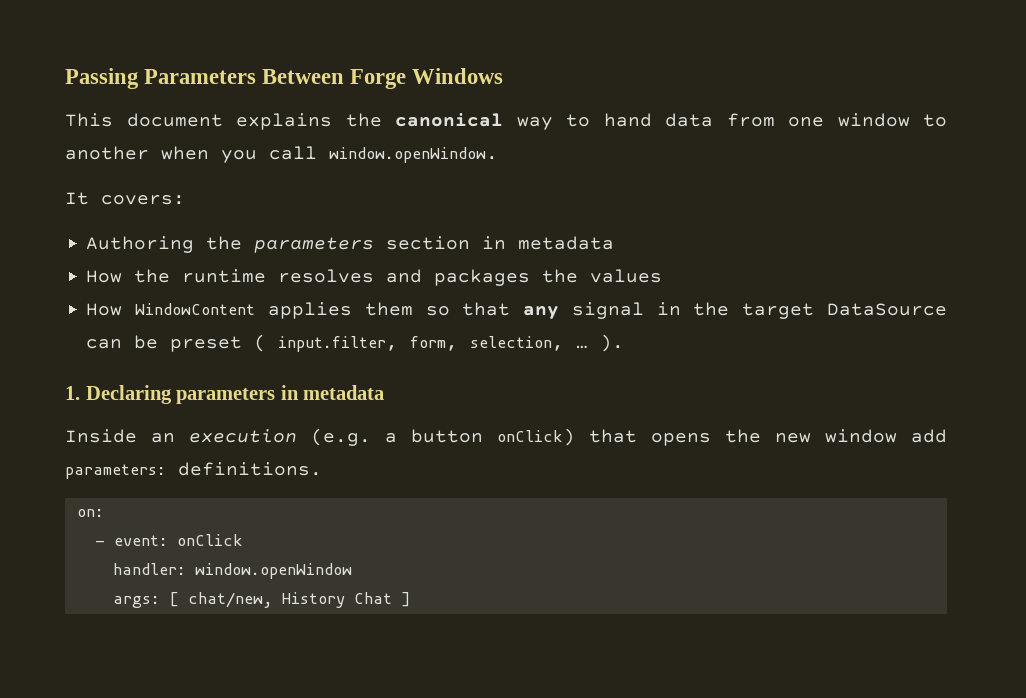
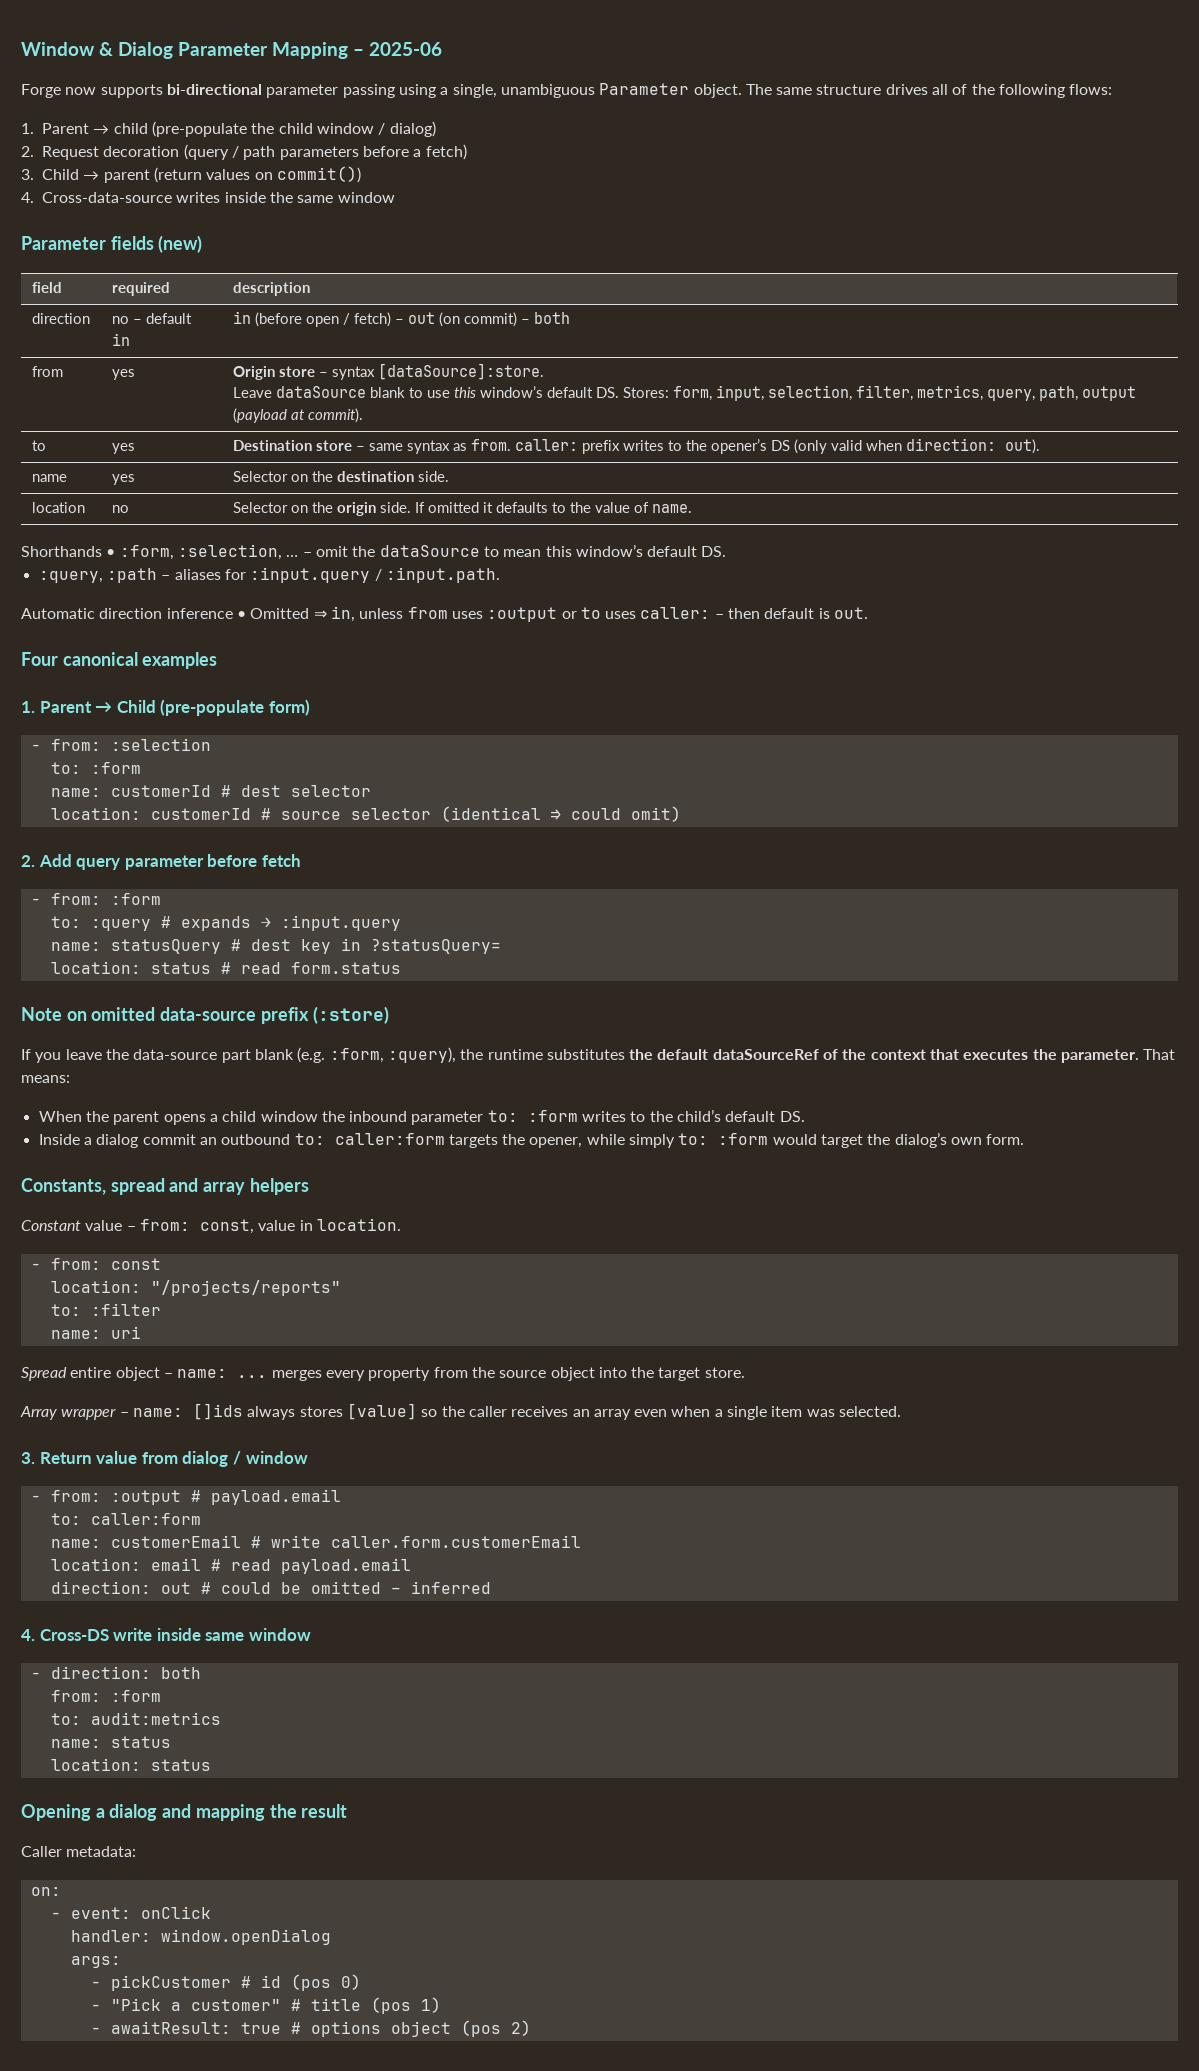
[65,68,504,89] [65,113,947,130] [65,146,498,163] [65,192,185,205] [86,236,615,253] [86,269,663,286] [86,302,947,319] [86,334,625,352] [65,385,385,404] [65,428,947,446] [65,462,322,479] Passing Parameters Between Forge Windows // This document explains the canonical way to hand data from one window to another when you call window.openWindow. // It covers: // Authoring the parameters section in metadata // How the runtime resolves and packages the values // How WindowContent applies them so that any signal in the target DataSource can be preset ( input.filter, form, selection, … ). // 1. Declaring parameters in metadata // Inside an execution (e.g. a button onClick) that opens the new window add parameters: definitions. -> [21,42,442,59] [21,83,1113,98] [21,121,436,137] [21,144,467,160] [21,166,361,183] [21,192,395,203] [21,235,203,253] [31,282,62,293] [111,282,170,296] [232,282,310,296] [31,313,90,324] [111,313,192,324] [111,333,130,346] [232,311,570,327] [31,366,63,377] [111,369,135,380] [232,363,544,380] [232,385,1136,401] [232,408,363,423] [31,440,46,451] [111,443,135,454] [232,438,1040,454] [31,474,67,482] [111,474,135,485] [232,471,449,482] [31,502,85,513] [111,505,129,513] [232,502,692,516] [21,544,727,560] [38,567,500,583] [21,606,869,622] [21,652,218,669] [21,699,310,716] [30,738,211,751] [50,762,141,774] [50,785,371,797] [50,806,681,822] [21,854,301,870] [30,893,161,905] [50,915,401,931] [50,938,501,954] [50,961,401,974] [21,1006,389,1024] [21,1047,1176,1063] [21,1075,70,1083] [38,1109,805,1125] [38,1132,1025,1148] [21,1178,309,1195] [21,1218,401,1234] [30,1258,161,1270] [50,1280,341,1296] [50,1303,161,1316] [50,1326,141,1339] [21,1367,745,1381] [20,1403,902,1420] [21,1451,308,1467] [30,1489,341,1505] [50,1513,201,1525] [50,1535,581,1548] [50,1558,411,1574] [50,1581,491,1594] [21,1628,311,1641] [30,1666,201,1679] [50,1690,161,1702] [50,1712,221,1725] [50,1736,171,1748] [50,1758,211,1771] [21,1804,348,1821] [21,1846,137,1857] Window & Dialog Parameter Mapping – 2025-06 // Forge now supports bi-directional parameter passing using a single, unambiguous Parameter object. The same structure drives all of the following flows: // 1. Parent → child (pre-populate the child window / dialog) // 2. Request decoration (query / path parameters before a fetch) // 3. Child → parent (return values on commit()) // 4. Cross-data-source writes inside the same window // Parameter fields (new) // field | required | description // direction | no – default in | in (before open / fetch) – out (on commit) – both // from | yes | Origin store – syntax [dataSource]:store. // Leave dataSource blank to use this window’s default DS. Stores: form, input, selection, filter, metrics, query, path, output (payload at commit). // to | yes | Destination store – same syntax as from. caller: prefix writes to the opener’s DS (only valid when direction: out). // name | yes | Selector on the destination side. // location | no | Selector on the origin side. If omitted it defaults to the value of name. // Shorthands • :form, :selection, … – omit the dataSource to mean this window’s default DS. // :query, :path – aliases for :input.query / :input.path. // Automatic direction inference • Omitted ⇒ in, unless from uses :output or to uses caller: – then default is out. // Four canonical examples // 1. Parent → Child (pre-populate form) // - from: :selection // to: :form // name: customerId # dest selector // location: customerId # source selector (identical ⇒ could omit) // 2. Add query parameter before fetch // - from: :form // to: :query # expands → :input.query // name: statusQuery # dest key in ?statusQuery= // location: status # read form.status // Note on omitted data-source prefix (:store) // If you leave the data-source part blank (e.g. :form, :query), the runtime substitutes the default dataSourceRef of the context that executes the parameter. That means: // When the parent opens a child window the inbound parameter to: :form writes to the child’s default DS. // Inside a dialog commit an outbound to: caller:form targets the opener, while simply to: :form would target the dialog’s own form. // Constants, spread and array helpers // Constant value – from: const, value in location. // - from: const // location: "/projects/reports" // to: :filter // name: uri // Spread entire object – name: ... merges every property from the source object into the target store. // Array wrapper – name: []ids always stores [value] so the caller receives an array even when a single item was selected. // 3. Return value from dialog / window // - from: :output # payload.email // to: caller:form // name: customerEmail # write caller.form.customerEmail // location: email # read payload.email // direction: out # could be omitted – inferred // 4. Cross-DS write inside same window // - direction: both // from: :form // to: audit:metrics // name: status // location: status // Opening a dialog and mapping the result // Caller metadata:
[194,563,352,579] window.openWindow -> [160,1929,331,1945] window.openDialog
[168,592,411,608] [ chat/new, History Chat ] -> [90,1974,361,1991] [90,1997,441,2014] [90,2020,531,2037] // - pickCustomer # id (pos 0) // - "Pick a customer" # title (pos 1) // - awaitResult: true # options object (pos 2)

